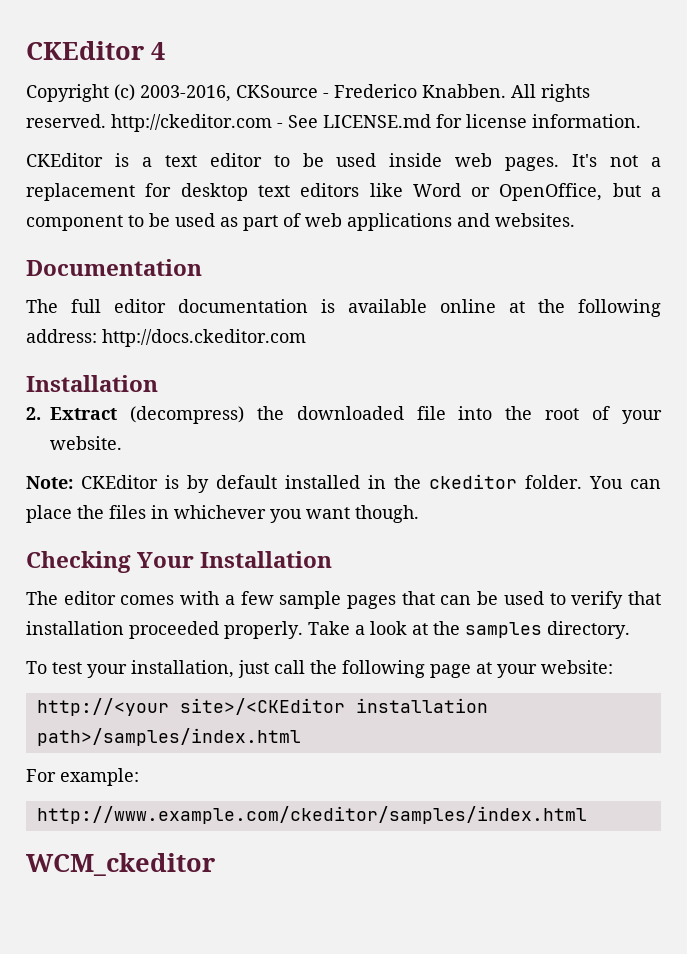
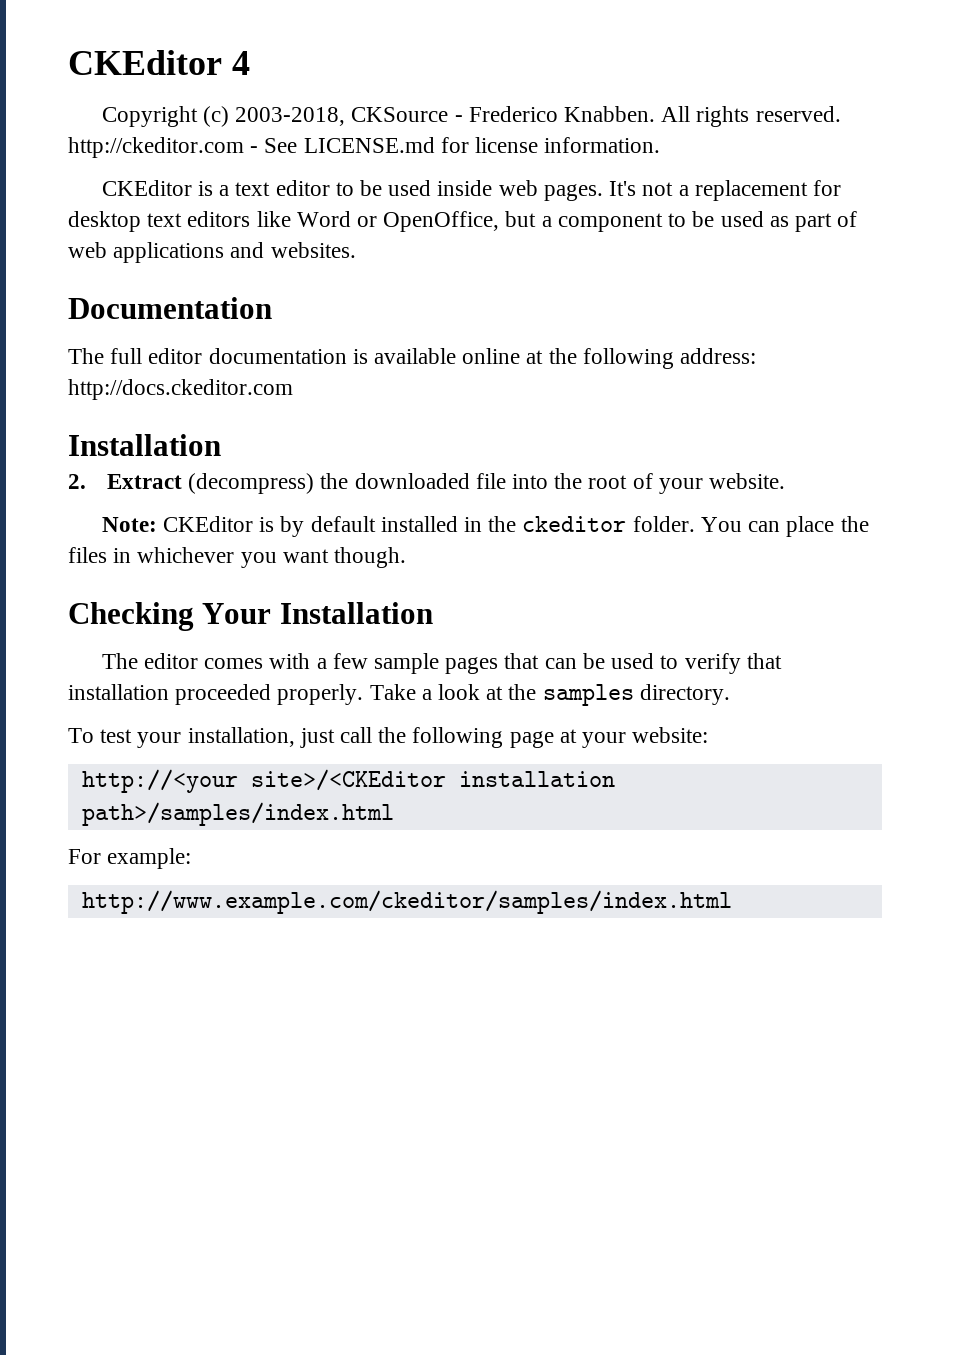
[140,85,231,102] 2003-2016, -> [235,107,346,126] 2003-2018,
[26,853,215,876] // WCM_ckeditor -> (732, 902) none

